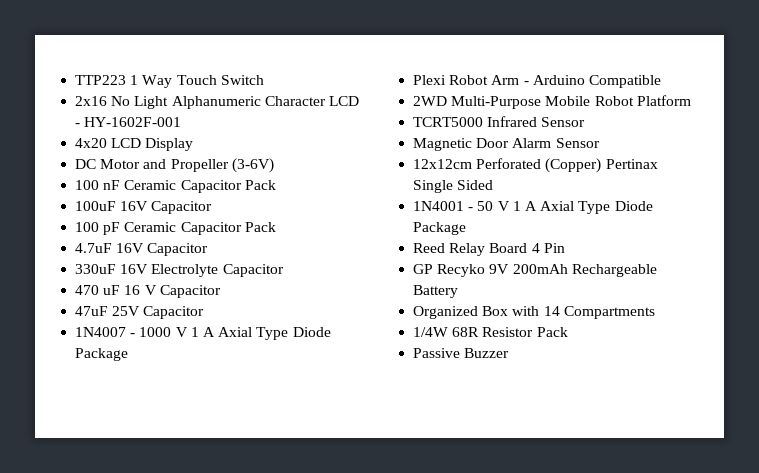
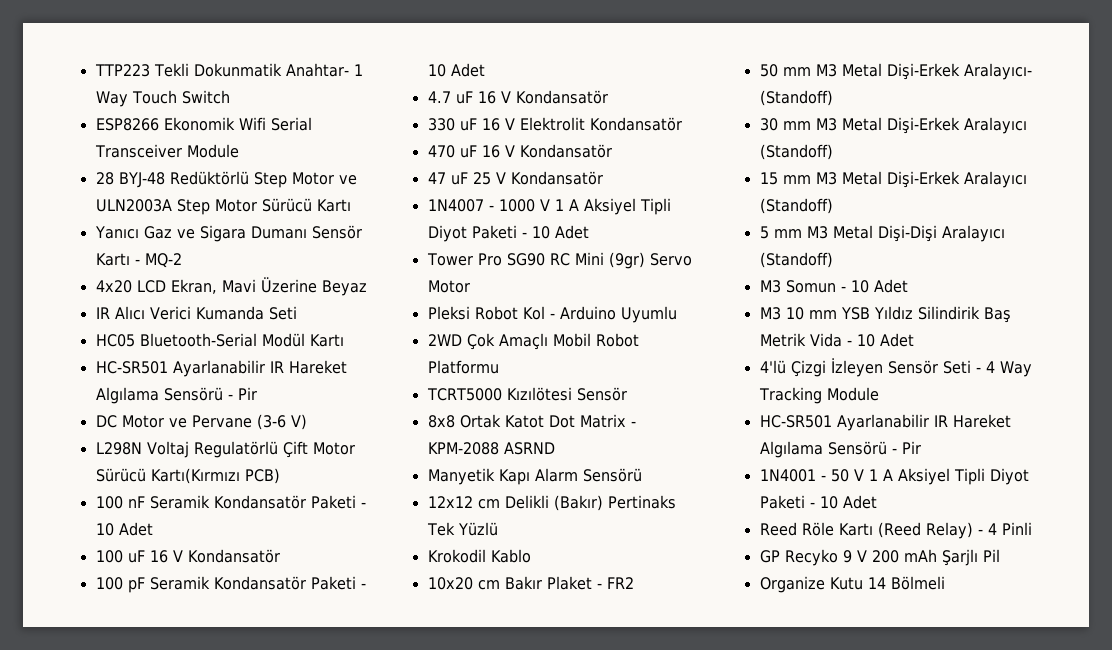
(127, 80) none -> [153,63,349,77] Tekli Dokunmatik Anahtar-
[75,96,359,109] [75,117,182,127] [75,138,194,151] [75,158,274,173] [75,180,276,193] [75,201,213,214] [75,222,276,235] [75,243,209,256] [75,264,284,277] [75,285,221,298] [75,306,205,319] 2x16 No Light Alphanumeric Character LCD - HY-1602F-001 // 4x20 LCD Display // DC Motor and Propeller (3-6V) // 100 nF Ceramic Capacitor Pack // 100uF 16V Capacitor // 100 pF Ceramic Capacitor Pack // 4.7uF 16V Capacitor // 330uF 16V Electrolyte Capacitor // 470 uF 16 V Capacitor // 47uF 25V Capacitor -> [95,117,312,131] [94,144,239,158] [95,171,357,188] [95,198,351,215] [94,225,362,242] [95,253,182,268] [95,277,367,296] [95,306,297,320] [95,333,344,347] [95,360,347,377] [95,387,257,404] [95,414,307,430] [95,441,355,458] [95,468,280,484] [95,495,366,509] [95,522,153,536] [95,549,280,563] [95,576,366,593] [427,63,485,77] [427,90,608,104] [427,117,682,131] [427,144,612,158] [427,171,603,185] ESP8266 Ekonomik Wifi Serial Transceiver Module // 28 BYJ-48 Redüktörlü Step Motor ve ULN2003A Step Motor Sürücü Kartı // Yanıcı Gaz ve Sigara Dumanı Sensör Kartı - MQ-2 // 4x20 LCD Ekran, Mavi Üzerine Beyaz // IR Alıcı Verici Kumanda Seti // HC05 Bluetooth-Serial Modül Kartı // HC-SR501 Ayarlanabilir IR Hareket Algılama Sensörü - Pir // DC Motor ve Pervane (3-6 V) // L298N Voltaj Regulatörlü Çift Motor Sürücü Kartı(Kırmızı PCB) // 100 nF Seramik Kondansatör Paketi - 10 Adet // 100 uF 16 V Kondansatör // 100 pF Seramik Kondansatör Paketi - 10 Adet // 4.7 uF 16 V Kondansatör // 330 uF 16 V Elektrolit Kondansatör // 470 uF 16 V Kondansatör // 47 uF 25 V Kondansatör
[218,327,331,340] [75,348,129,361] [413,75,520,85] Axial Type Diode Package // Plexi Robot Arm -> [583,198,671,215] [427,225,589,242] [426,252,692,269] [427,280,470,293] [427,306,545,320] Aksiyel Tipli Diyot Paketi - 10 Adet // Tower Pro SG90 RC Mini (9gr) Servo Motor // Pleksi Robot Kol
[588,75,661,88] Compatible -> [620,306,677,323] Uyumlu
[451,95,691,109] [413,116,586,127] [413,138,600,151] [413,158,658,173] [413,180,494,193] Multi-Purpose Mobile Robot Platform // TCRT5000 Infrared Sensor // Magnetic Door Alarm Sensor // 12x12cm Perforated (Copper) Pertinax Single Sided -> [466,333,639,350] [427,360,499,374] [426,387,627,401] [427,414,636,428] [427,442,555,455] [427,468,642,485] [427,495,676,511] [426,522,498,536] [427,549,531,563] [427,576,634,590] [759,63,1032,80] [759,90,833,106] [759,117,1027,134] [759,144,833,160] [759,171,1027,188] [759,198,833,214] [759,225,1005,242] [759,252,833,268] [759,279,908,293] [759,306,1011,323] [759,333,914,347] [759,358,1032,377] [758,387,879,404] [759,414,1011,431] [759,441,921,458] Çok Amaçlı Mobil Robot Platformu // TCRT5000 Kızılötesi Sensör // 8x8 Ortak Katot Dot Matrix - KPM-2088 ASRND // Manyetik Kapı Alarm Sensörü // 12x12 cm Delikli (Bakır) Pertinaks Tek Yüzlü // Krokodil Kablo // 10x20 cm Bakır Plaket - FR2 // 50 mm M3 Metal Dişi-Erkek Aralayıcı- (Standoff) // 30 mm M3 Metal Dişi-Erkek Aralayıcı (Standoff) // 15 mm M3 Metal Dişi-Erkek Aralayıcı (Standoff) // 5 mm M3 Metal Dişi-Dişi Aralayıcı (Standoff) // M3 Somun - 10 Adet // M3 10 mm YSB Yıldız Silindirik Baş Metrik Vida - 10 Adet // 4'lü Çizgi İzleyen Sensör Seti - 4 Way Tracking Module // HC-SR501 Ayarlanabilir IR Hareket Algılama Sensörü - Pir
[540,201,653,214] [413,222,467,235] [413,243,565,256] [413,264,657,277] [413,285,459,298] [413,306,655,319] [413,327,568,337] [413,348,510,358] Axial Type Diode Package // Reed Relay Board 4 Pin // GP Recyko 9V 200mAh Rechargeable Battery // Organized Box with 14 Compartments // 1/4W 68R Resistor Pack // Passive Buzzer -> [897,468,1029,485] [759,495,877,509] [759,522,1032,539] [759,549,1000,566] [759,576,945,593] Aksiyel Tipli Diyot Paketi - 10 Adet // Reed Röle Kartı (Reed Relay) - 4 Pinli // GP Recyko 9 V 200 mAh Şarjlı Pil // Organize Kutu 14 Bölmeli

